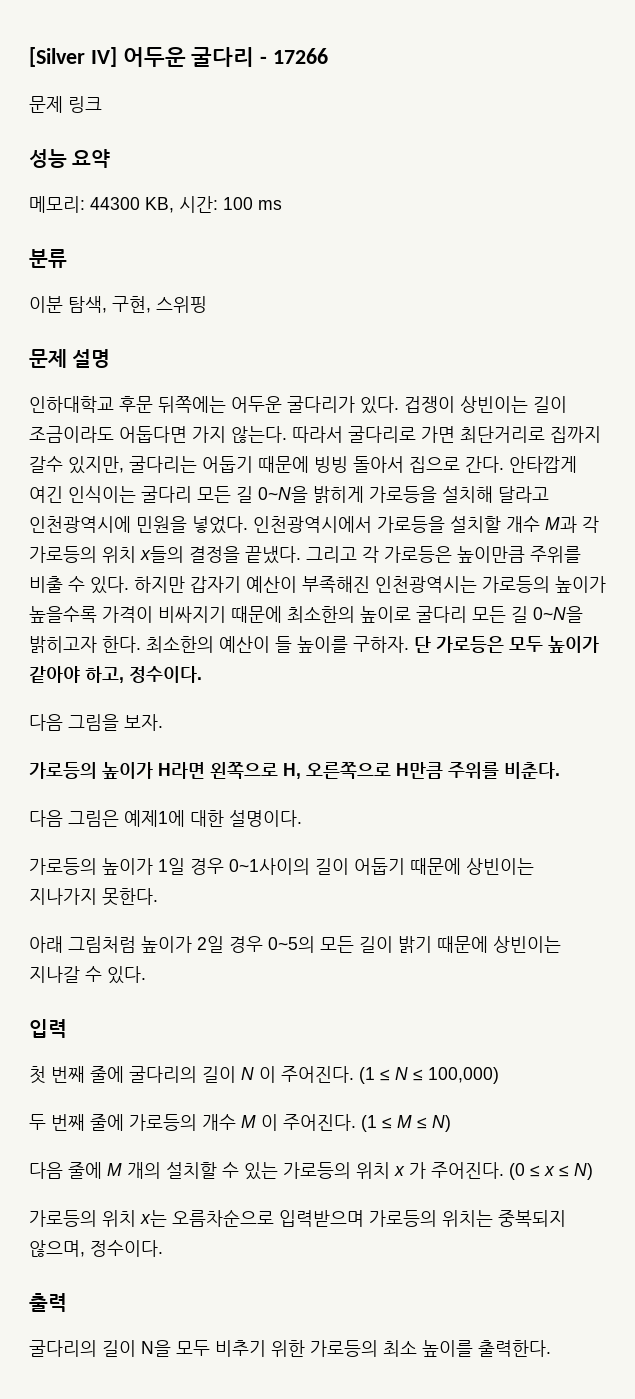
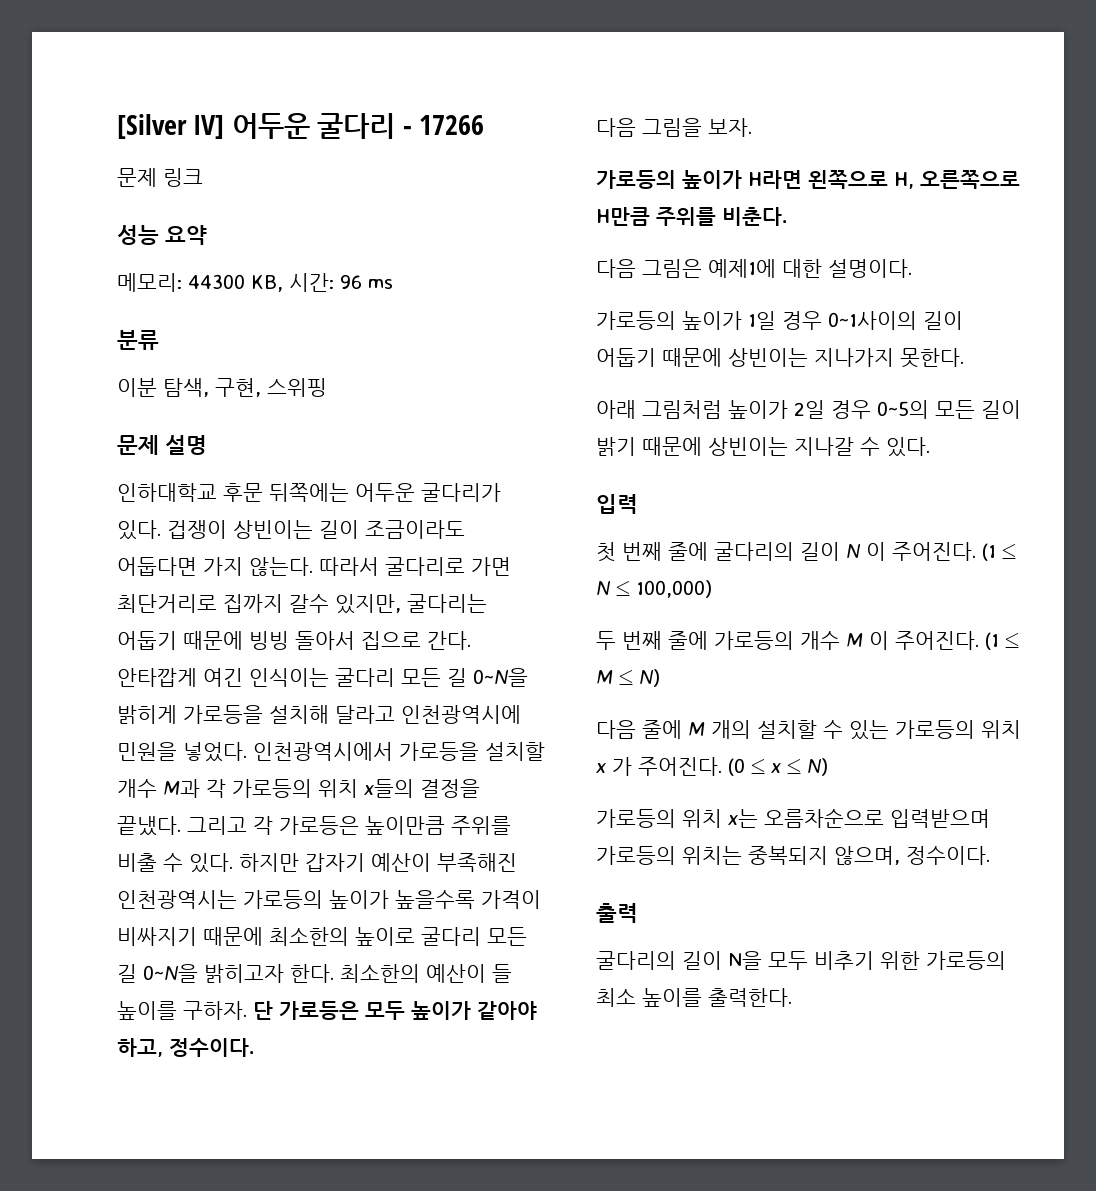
[223,197,253,210] 100 -> [340,275,362,289] 96

